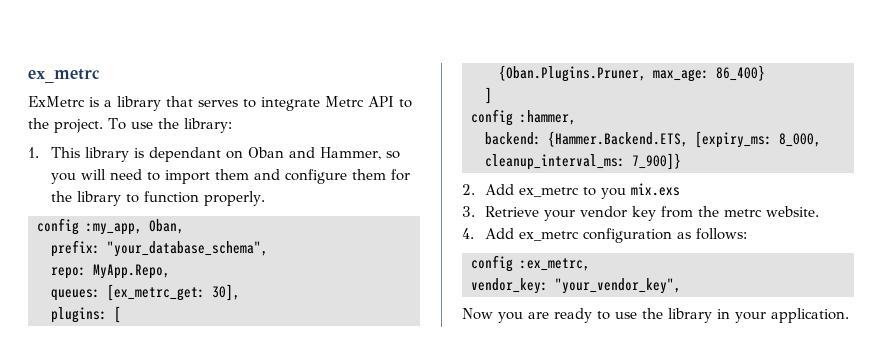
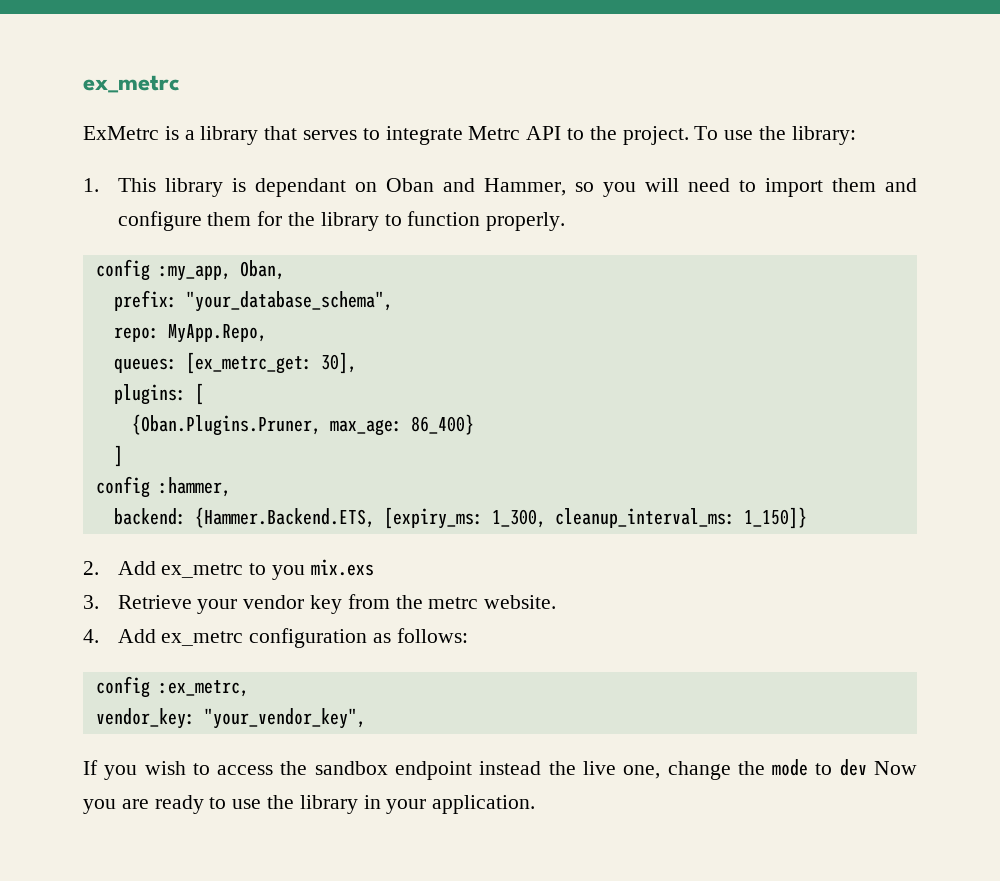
[779,133,821,147] [485,153,681,170] 8_000, cleanup_interval_ms: 7_900]} -> [491,507,807,529] 1_300, cleanup_interval_ms: 1_150]}
(681, 286) none -> [83,759,867,780] If you wish to access the sandbox endpoint instead the live one, change the mode to dev

